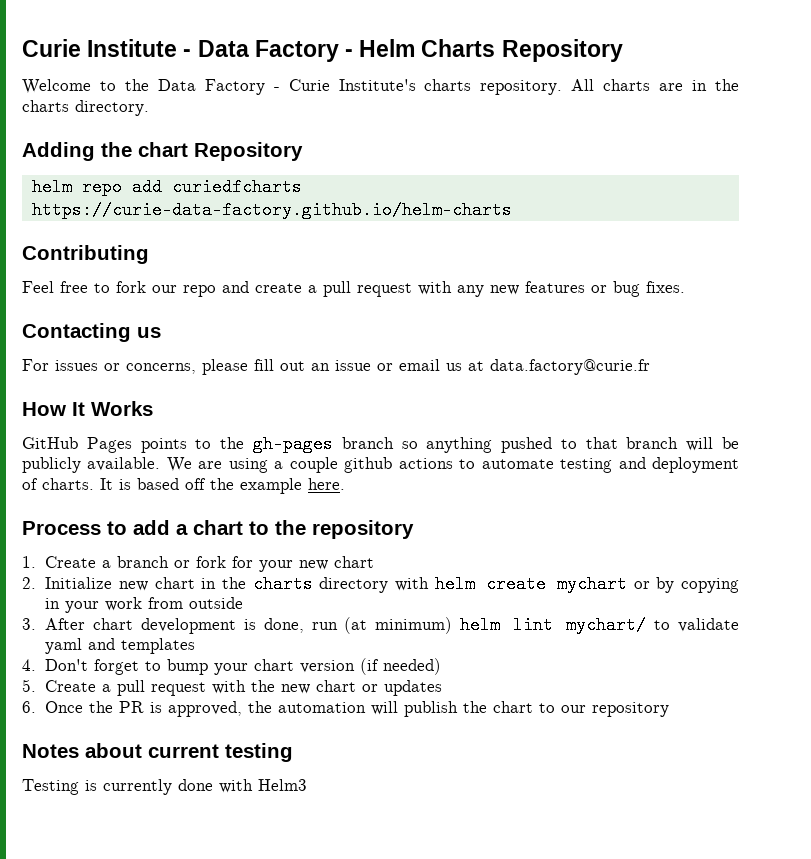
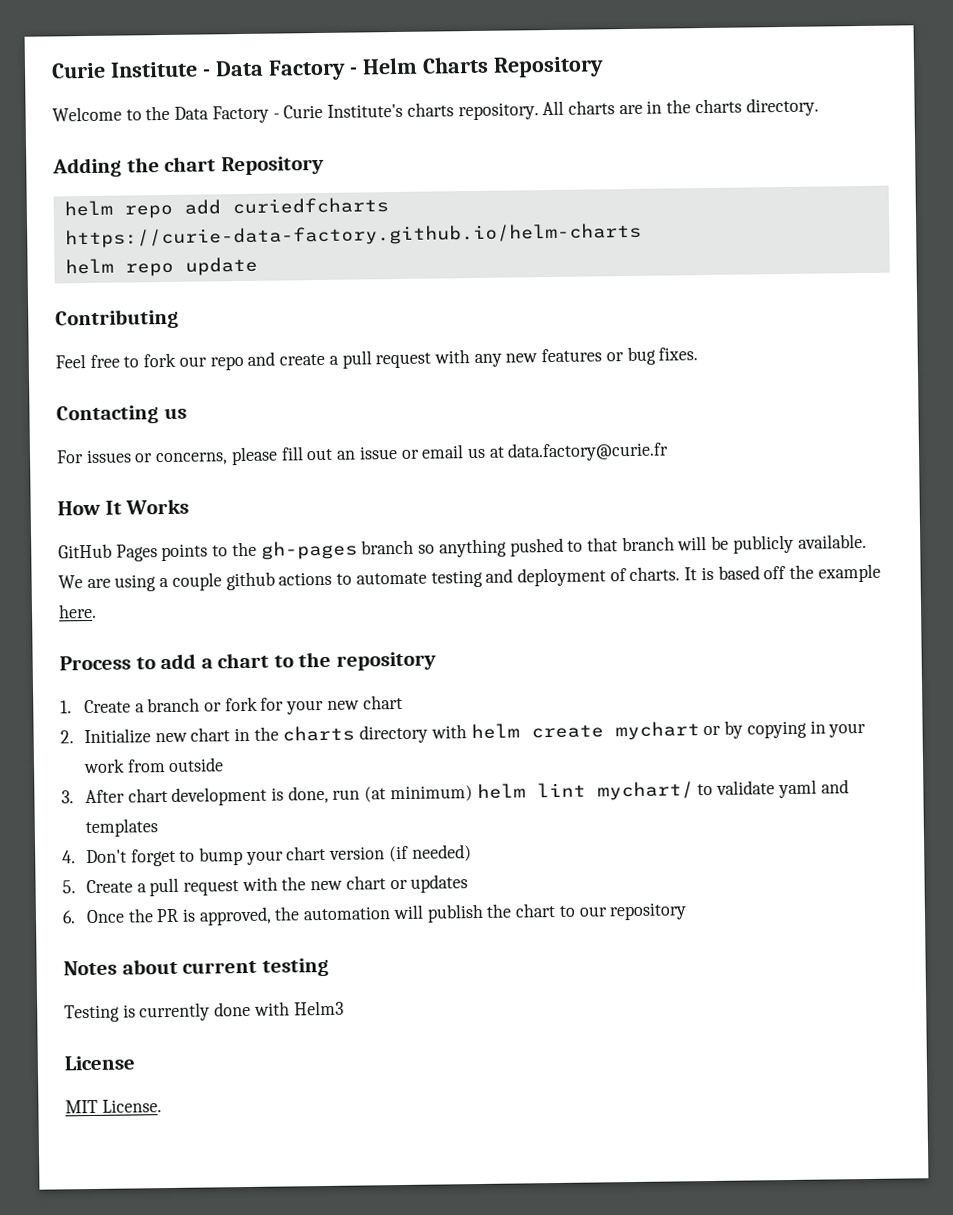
(512, 210) none -> [64,256,258,277] // helm repo update
(307, 785) none -> [64,1055,135,1071] [65,1099,162,1114] // License // MIT License.

